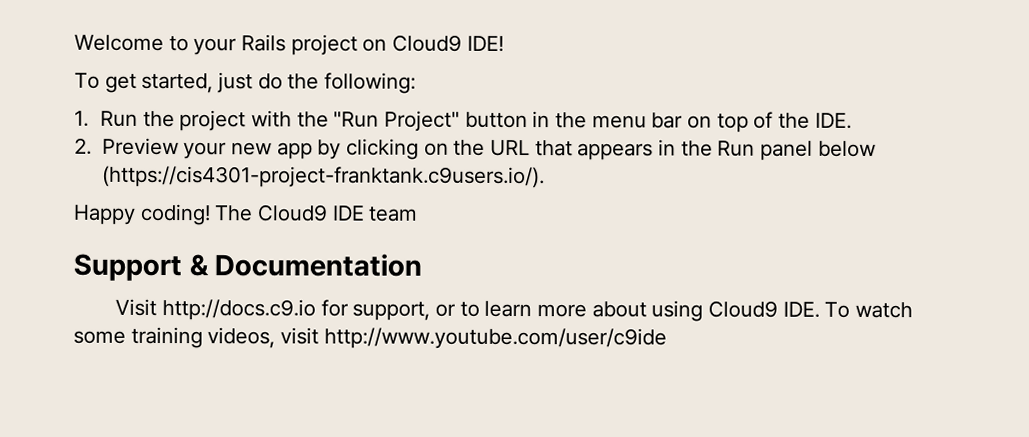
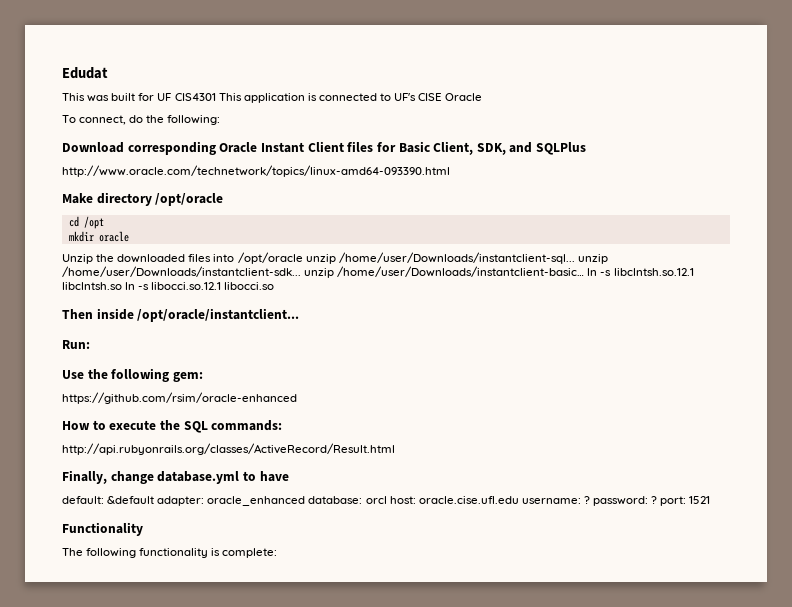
[74,34,504,56] [74,72,417,94] [74,110,852,133] [74,137,876,161] [101,165,545,189] [73,203,419,226] [73,253,423,282] [115,298,914,322] [73,326,667,350] Welcome to your Rails project on Cloud9 IDE! // To get started, just do the following: // 1. Run the project with the "Run Project" button in the menu bar on top of the IDE. // 2. Preview your new app by clicking on the URL that appears in the Run panel below (https://cis4301-project-franktank.c9users.io/). // Happy coding! The Cloud9 IDE team // Support & Documentation // Visit http://docs.c9.io for support, or to learn more about using Cloud9 IDE. To watch some training videos, visit http://www.youtube.com/user/c9ide -> [62,67,108,79] [62,93,483,103] [62,115,221,125] [62,141,587,155] [62,165,450,177] [62,192,224,206] [68,216,104,229] [68,231,129,242] [62,252,608,264] [62,266,694,278] [62,282,275,290] [62,308,300,322] [62,340,90,349] [62,368,203,382] [62,392,297,404] [62,420,283,433] [62,443,395,455] [62,470,289,484] [62,496,711,506] [62,522,143,536] [62,548,278,558] Edudat // This was built for UF CIS4301 This application is connected to UF's CISE Oracle // To connect, do the following: // Download corresponding Oracle Instant Client files for Basic Client, SDK, and SQLPlus // http://www.oracle.com/technetwork/topics/linux-amd64-093390.html // Make directory /opt/oracle // cd /opt // mkdir oracle // Unzip the downloaded files into /opt/oracle unzip /home/user/Downloads/instantclient-sql... unzip /home/user/Downloads/instantclient-sdk... unzip /home/user/Downloads/instantclient-basic… ln -s libclntsh.so.12.1 libclntsh.so ln -s libocci.so.12.1 libocci.so // Then inside /opt/oracle/instantclient... // Run: // Use the following gem: // https://github.com/rsim/oracle-enhanced // How to execute the SQL commands: // http://api.rubyonrails.org/classes/ActiveRecord/Result.html // Finally, change database.yml to have // default: &default adapter: oracle_enhanced database: orcl host: oracle.cise.ufl.edu username: ? password: ? port: 1521 // Functionality // The following functionality is complete:

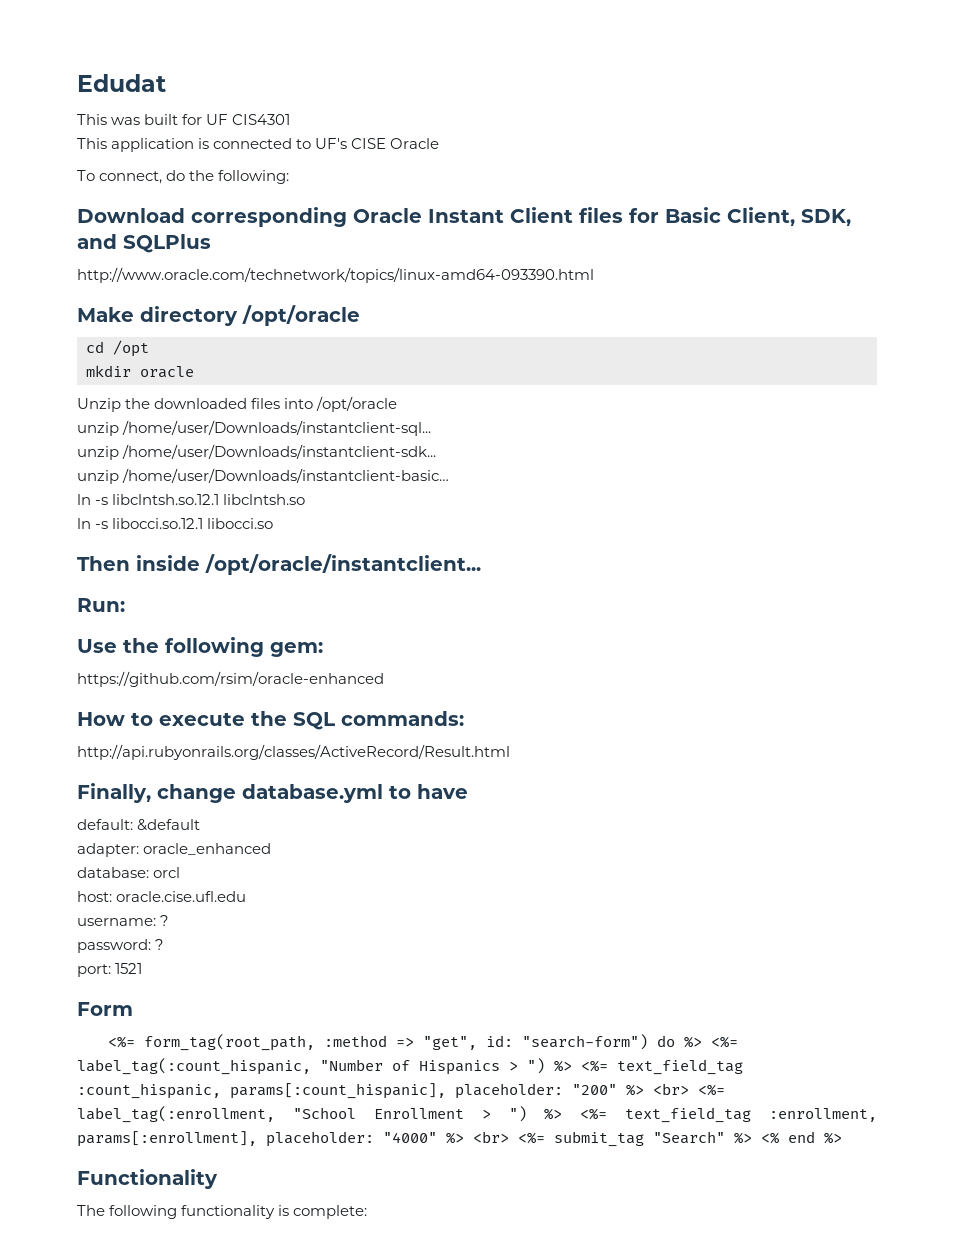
(216, 97) none -> (291, 119) //
(303, 258) none -> (398, 404) //
(575, 258) none -> (432, 428) //
(301, 271) none -> (437, 451) //
(585, 271) none -> (450, 475) //
(122, 286) none -> (306, 499) //
(155, 500) none -> (201, 825) //
(306, 501) none -> (272, 849) //
(387, 500) none -> (181, 872) //
(519, 500) none -> (247, 896) //
(590, 500) none -> (170, 920) //
(658, 500) none -> (165, 944) //
(711, 500) none -> [77,1002,133,1016] [107,1034,738,1051] [77,1058,743,1075] [77,1083,725,1099] [77,1106,877,1123] [77,1131,842,1147] // Form // <%= form_tag(root_path, :method => "get", id: "search-form") do %> <%= label_tag(:count_hispanic, "Number of Hispanics > ") %> <%= text_field_tag :count_hispanic, params[:count_hispanic], placeholder: "200" %> <br> <%= label_tag(:enrollment, "School Enrollment > ") %> <%= text_field_tag :enrollment, params[:enrollment], placeholder: "4000" %> <br> <%= submit_tag "Search" %> <% end %>

